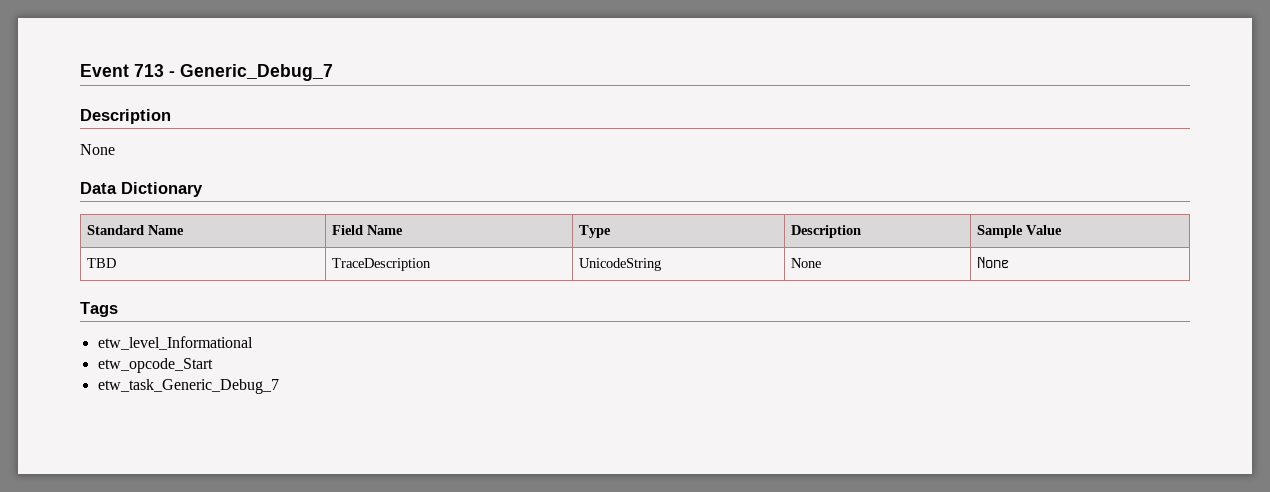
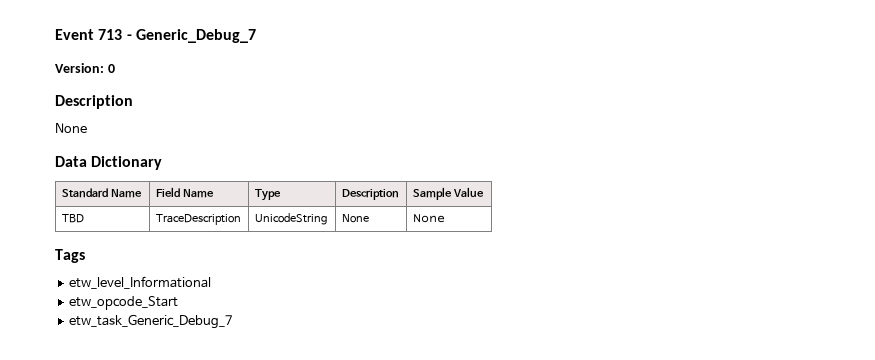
(333, 72) none -> [55,63,115,73] // Version: 0

